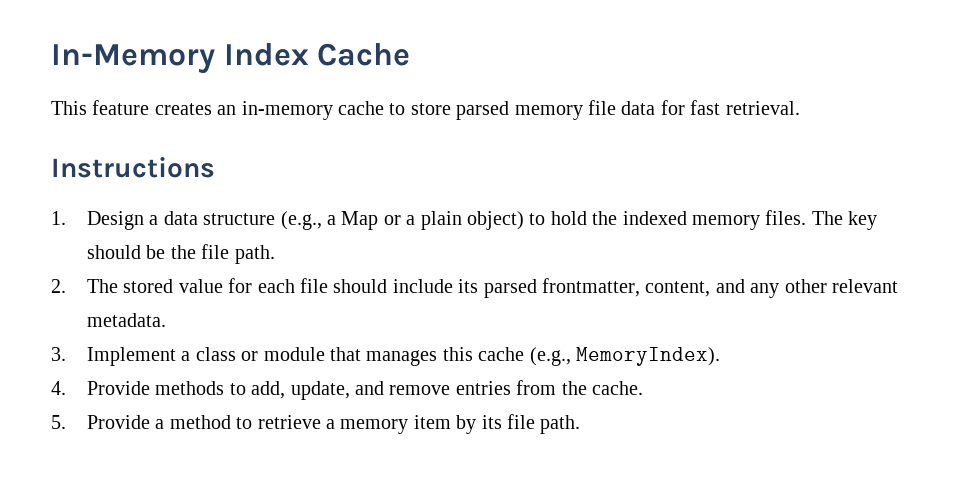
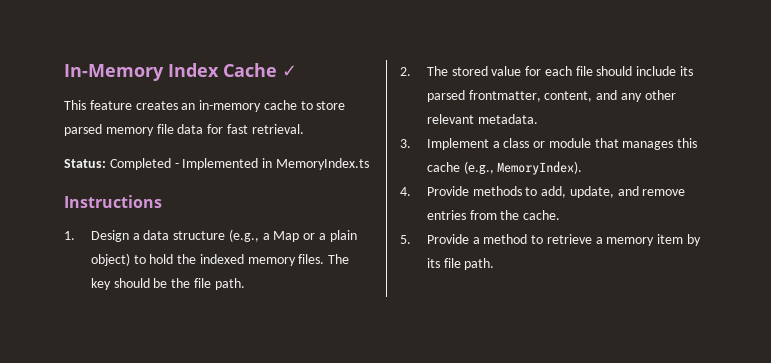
(411, 54) none -> [282,65,297,77] ✓
(800, 108) none -> [64,158,369,170] // Status: Completed - Implemented in MemoryIndex.ts

